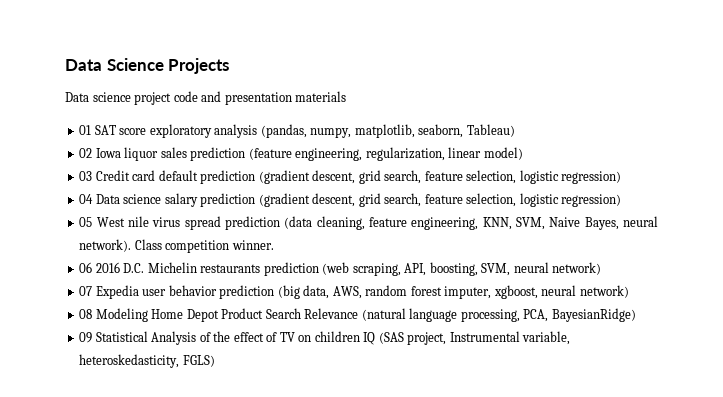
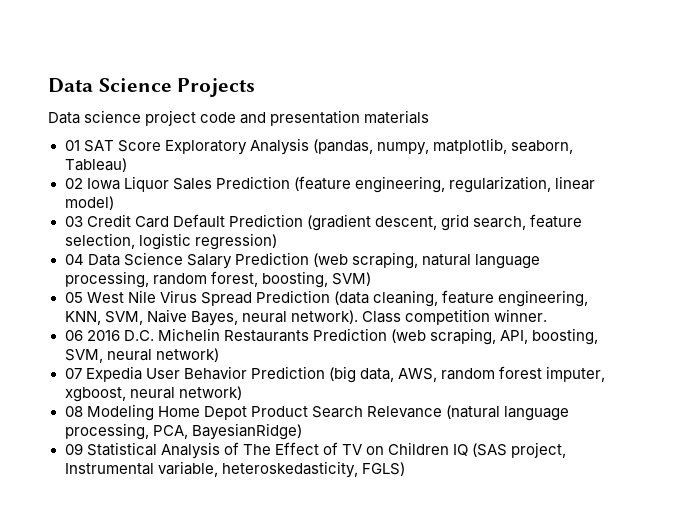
[119,124,258,138] score exploratory analysis -> [117,138,309,155] Score Exploratory Analysis
[124,147,246,161] liquor sales prediction -> [123,176,290,192] Liquor Sales Prediction
[132,170,256,184] card default prediction -> [134,214,303,228] Card Default Prediction
[123,193,622,207] [79,216,280,230] science salary prediction (gradient descent, grid search, feature selection, logistic regression) // 05 West nile virus spread prediction -> [123,252,540,269] [64,271,371,288] [64,290,330,306] Science Salary Prediction (web scraping, natural language processing, random forest, boosting, SVM) // 05 West Nile Virus Spread Prediction
[200,262,319,276] restaurants prediction -> [223,328,387,342] Restaurants Prediction
[142,285,275,299] user behavior prediction -> [145,366,325,380] User Behavior Prediction
[213,331,264,342] the effect -> [242,442,319,455] The Effect
[314,331,360,342] children -> [387,442,449,455] Children

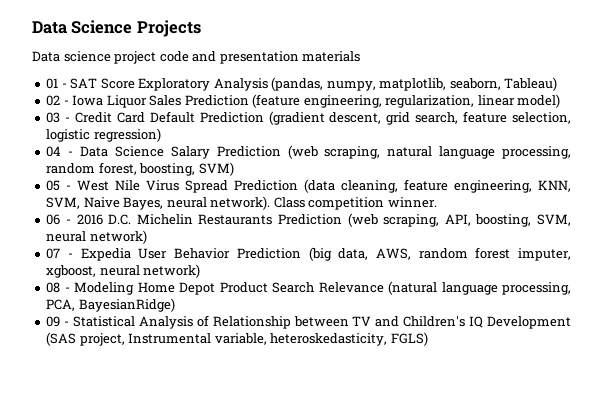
(80, 145) none -> [61,83,67,88] -
(83, 183) none -> [63,100,69,105] -
(83, 221) none -> [65,117,71,122] -
(84, 259) none -> [68,151,74,156] -
(83, 297) none -> [66,185,72,190] -
(83, 335) none -> [65,219,71,224] -
(82, 373) none -> [68,253,73,258] -
(83, 411) none -> [64,287,70,292] -
(83, 449) none -> [64,321,70,326] -
[242,442,469,456] The Effect of TV on Children IQ -> [212,316,571,329] Relationship between TV and Children's IQ Development

